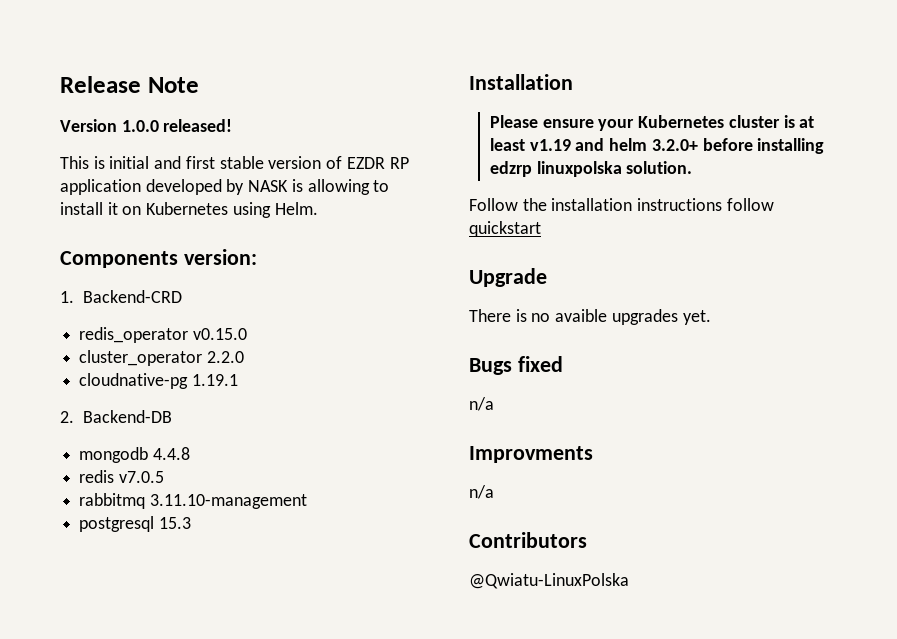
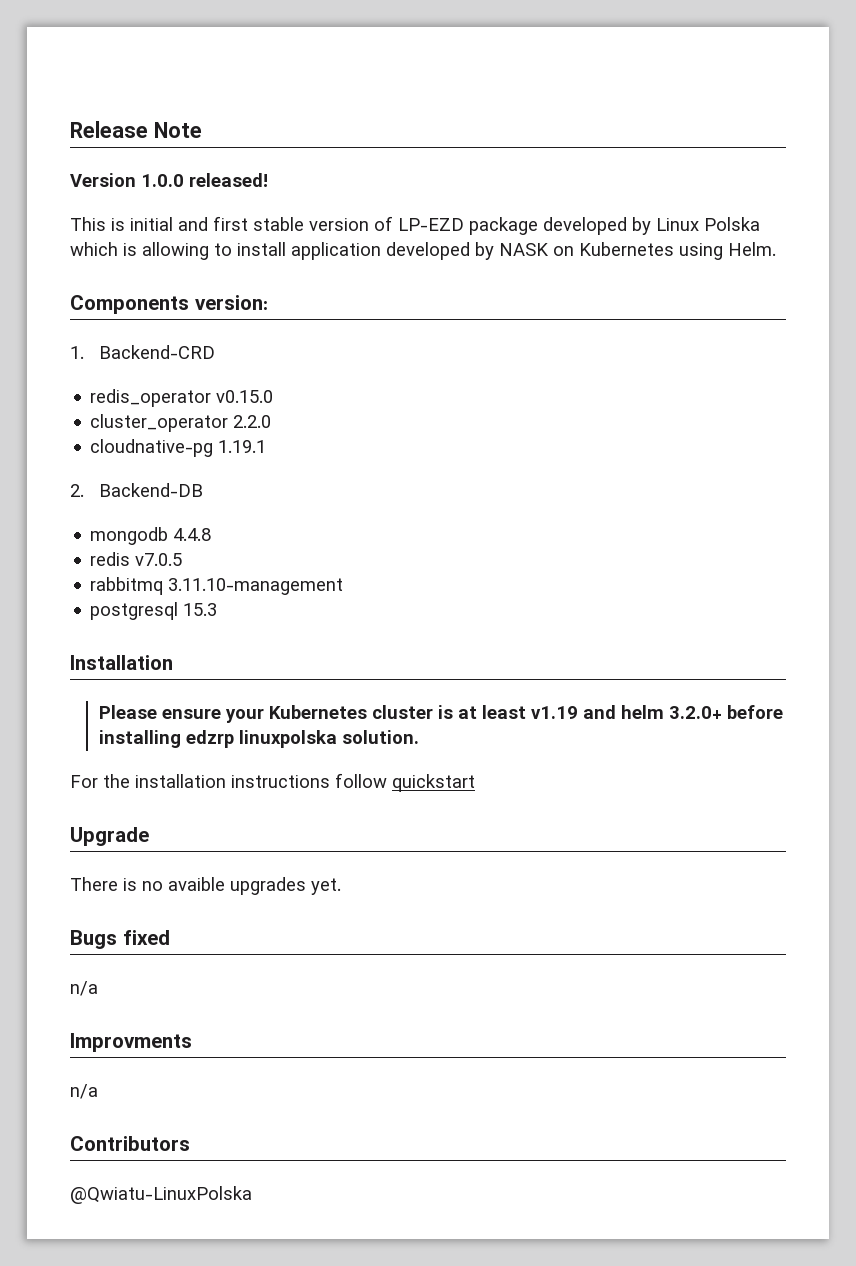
[346,157,409,169] [60,179,390,195] [60,202,118,215] EZDR RP application developed by NASK is allowing to install it -> [398,217,760,235] [70,242,549,260] LP-EZD package developed by Linux Polska which is allowing to install application developed by NASK
[469,198,518,211] Follow -> [70,775,98,788] For

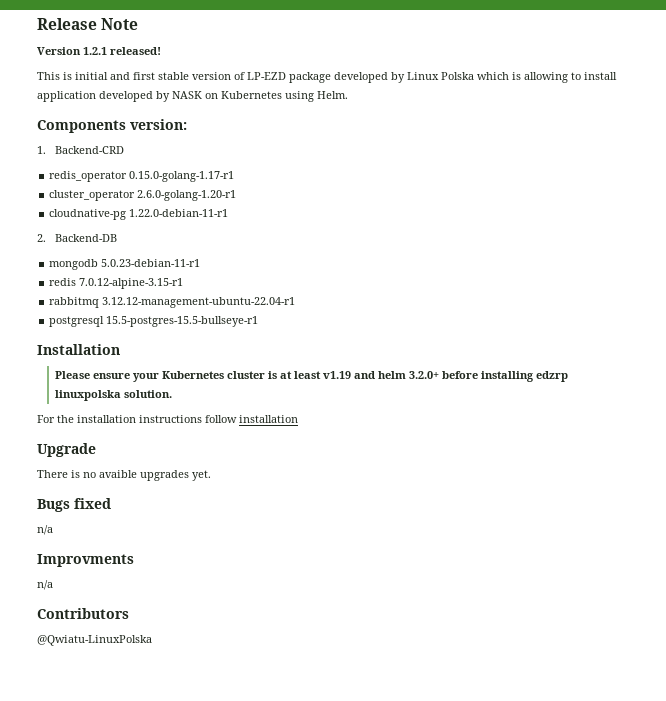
[141,174,184,187] 1.0.0 -> [83,47,107,55] 1.2.1
[216,390,274,403] v0.15.0 -> [129,171,235,182] 0.15.0-golang-1.17-r1
[233,415,272,428] 2.2.0 -> [137,190,237,201] 2.6.0-golang-1.20-r1
[218,440,267,453] 1.19.1 -> [129,209,229,217] 1.22.0-debian-11-r1
[173,528,212,541] 4.4.8 -> [101,259,201,267] 5.0.23-debian-11-r1
[135,553,183,566] v7.0.5 -> [79,278,184,289] 7.0.12-alpine-3.15-r1
[168,578,344,595] 3.11.10-management -> [102,297,296,308] 3.12.12-management-ubuntu-22.04-r1
[183,603,218,616] 15.3 -> [106,316,259,327] 15.5-postgres-15.5-bullseye-r1
[392,774,475,792] quickstart -> [239,415,298,423] installation

